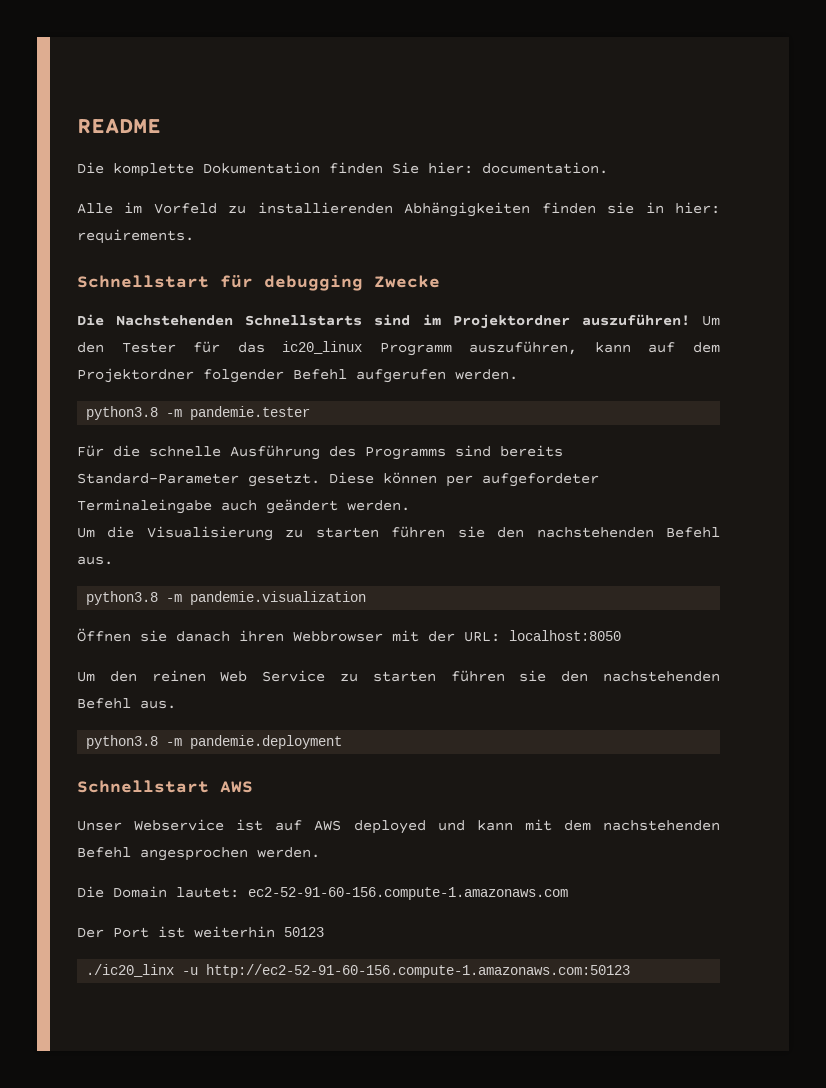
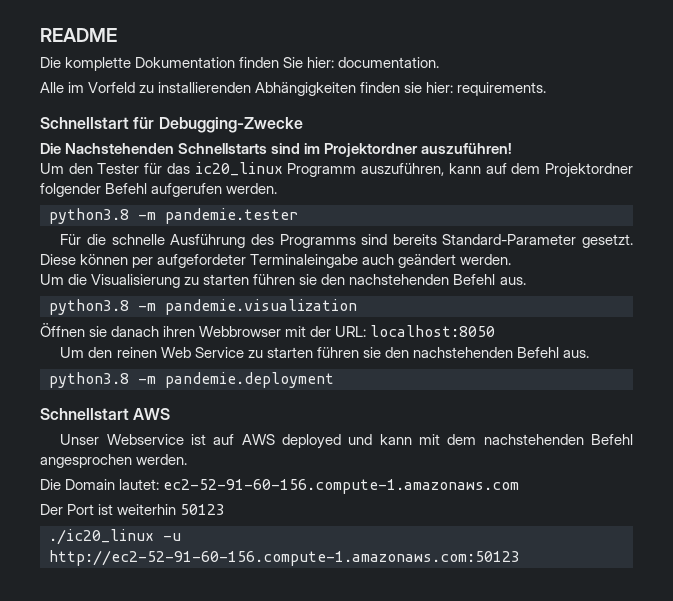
[645,202,664,214] in -> (423, 87) none
[264,275,440,291] debugging Zwecke -> [158,117,303,133] Debugging-Zwecke
(690, 320) none -> (513, 148) //
[86,964,175,977] ./ic20_linx -> [49,529,154,545] ./ic20_linux

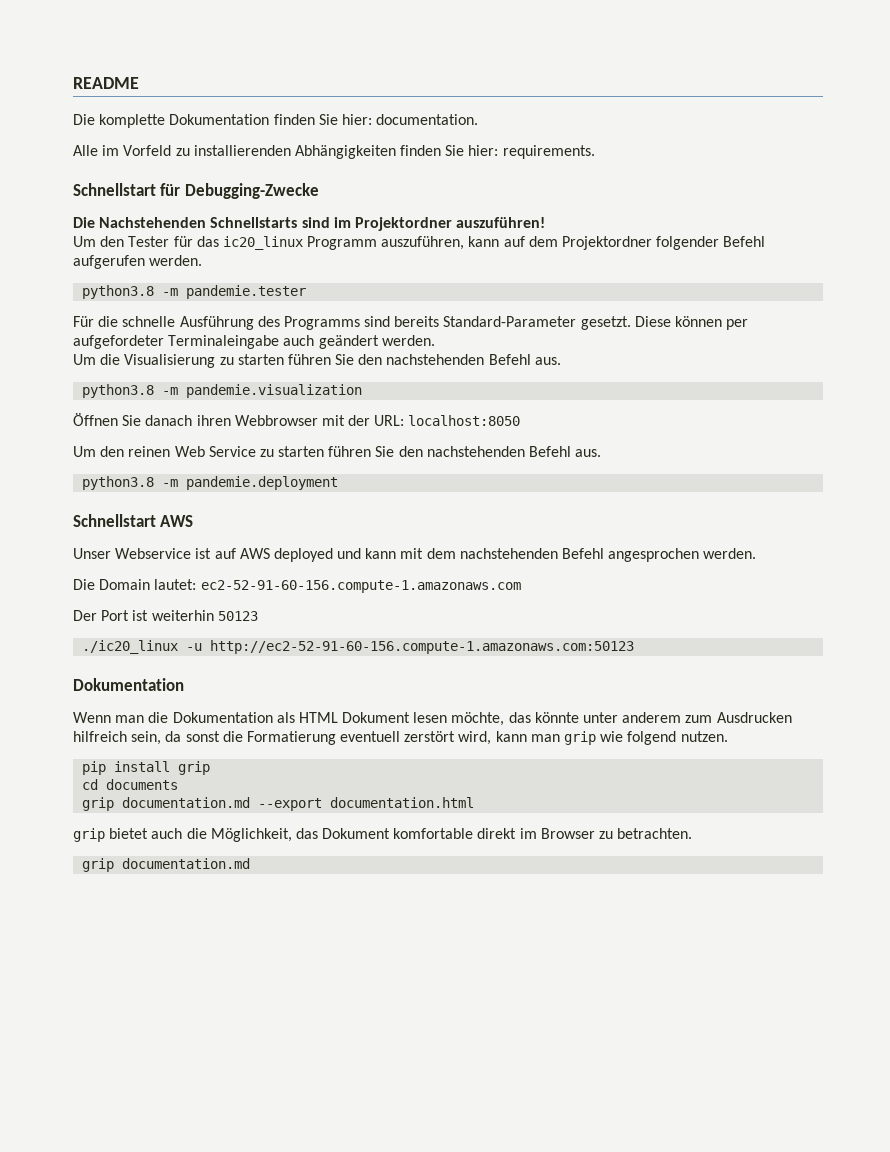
[404,82,423,93] sie -> [445,145,465,156] Sie
[299,274,318,285] sie -> [335,354,355,365] Sie
[89,326,108,337] sie -> [122,415,142,426] Sie
[362,347,381,358] sie -> [375,446,395,457] Sie
(520, 558) none -> [73,678,184,691] [73,712,792,726] [73,731,728,745] [82,761,211,775] [82,779,179,790] [82,797,475,811] [73,828,693,842] [82,858,251,872] // Dokumentation // Wenn man die Dokumentation als HTML Dokument lesen möchte, das könnte unter anderem zum Ausdrucken hilfreich sein, da sonst die Formatierung eventuell zerstört wird, kann man grip wie folgend nutzen. // pip install grip // cd documents // grip documentation.md --export documentation.html // grip bietet auch die Möglichkeit, das Dokument komfortable direkt im Browser zu betrachten. // grip documentation.md

